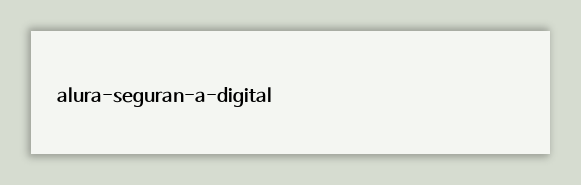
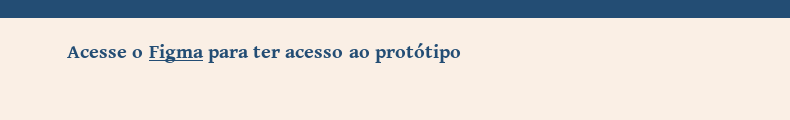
[57,87,272,107] alura-seguran-a-digital -> [67,43,461,63] Acesse o Figma para ter acesso ao protótipo

